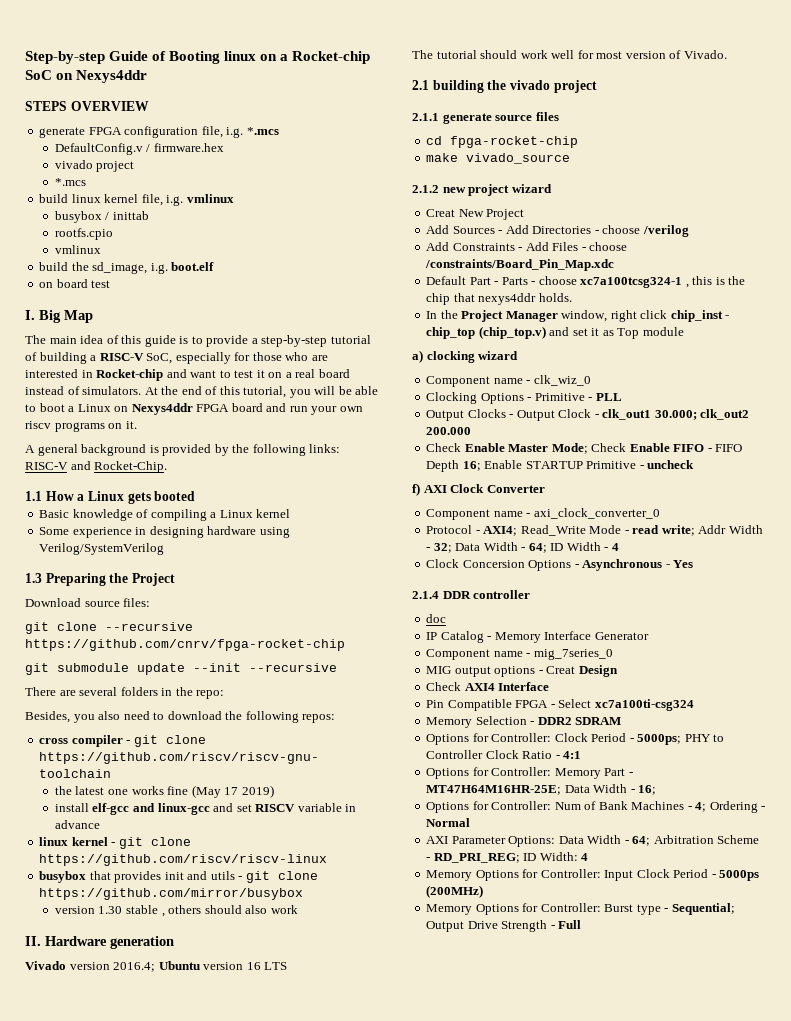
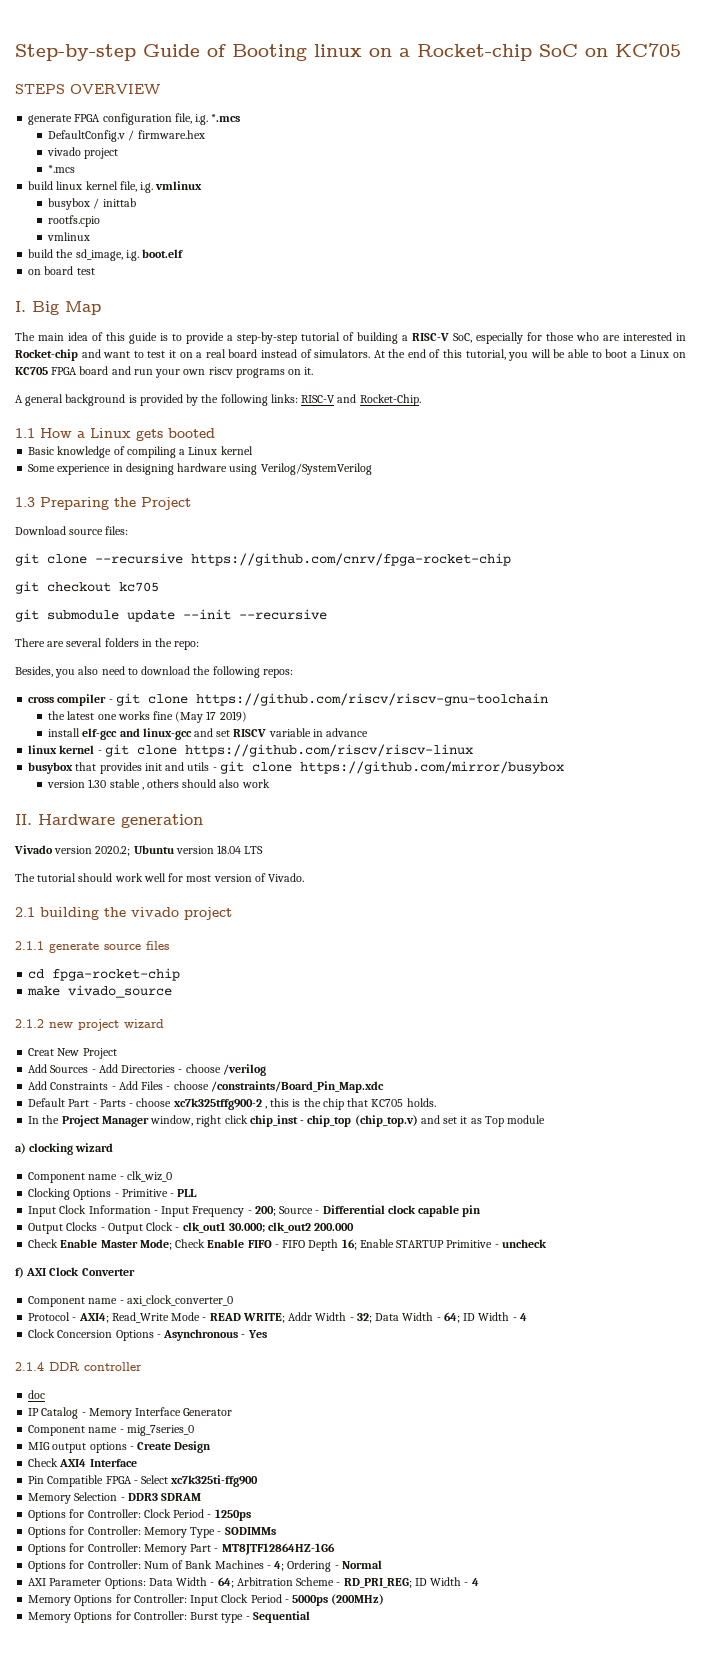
[76,70,148,83] Nexys4ddr -> [615,43,681,57] KC705
[131,403,193,415] Nexys4ddr -> [15,367,48,375] KC705
(345, 645) none -> [15,581,159,594] // git checkout kc705
[113,962,156,972] 2016.4; -> [95,846,131,856] 2020.2;
[246,962,261,970] 16 -> [217,845,242,854] 18.04
[580,277,683,288] xc7a100tcsg324-1 -> [173,1098,262,1110] xc7k325tffg900-2
[478,293,537,305] nexys4ddr -> [371,1099,404,1107] KC705
(622, 397) none -> [28,1205,482,1217] // Input Clock Information - Input Frequency - 200; Source - Differential clock capable pin
[632,525,695,536] read write; -> [209,1313,285,1323] READ WRITE;
[546,666,576,674] Creat -> [137,1442,172,1450] Create
[594,699,694,711] xc7a100ti-csg324 -> [171,1475,259,1487] xc7k325ti-ffg900
[537,717,572,725] DDR2 -> [127,1493,158,1501] DDR3
[637,734,725,745] [426,750,582,759] 5000ps; PHY to Controller Clock Ratio - 4:1 -> [214,1509,251,1521] [28,1526,276,1538] 1250ps // Options for Controller: Memory Type - SODIMMs
[426,784,657,795] MT47H64M16HR-25E; Data Width - 16; -> [221,1543,335,1555] MT8JTF12864HZ-1G6
[539,852,578,861] Width: -> [430,1577,469,1586] Width -
[671,903,735,915] [426,920,582,932] Sequential; Output Drive Strength - Full -> [252,1611,310,1623] Sequential

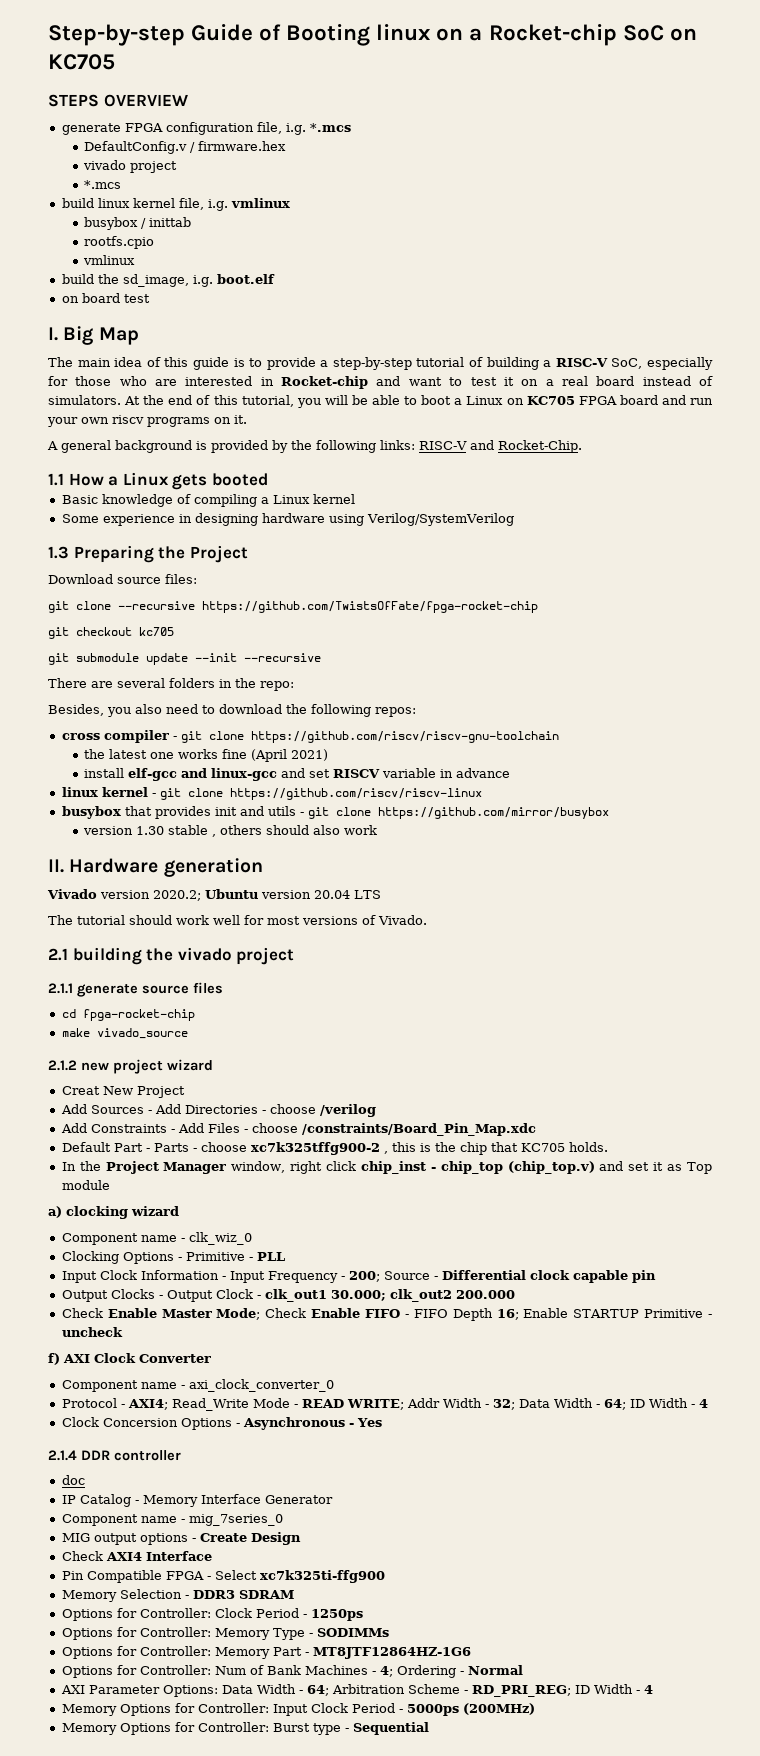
[191,553,511,566] https://github.com/cnrv/fpga-rocket-chip -> [202,601,538,613] https://github.com/TwistsOfFate/fpga-rocket-chip
[175,711,247,723] (May 17 2019) -> [250,749,328,762] (April 2021)
[217,845,242,854] 18.04 -> [314,890,350,899] 20.04
[213,874,252,882] version -> [302,916,358,925] versions

